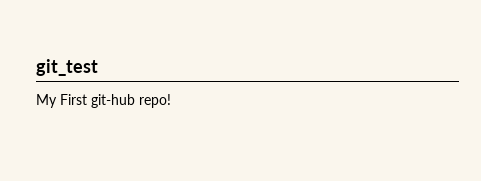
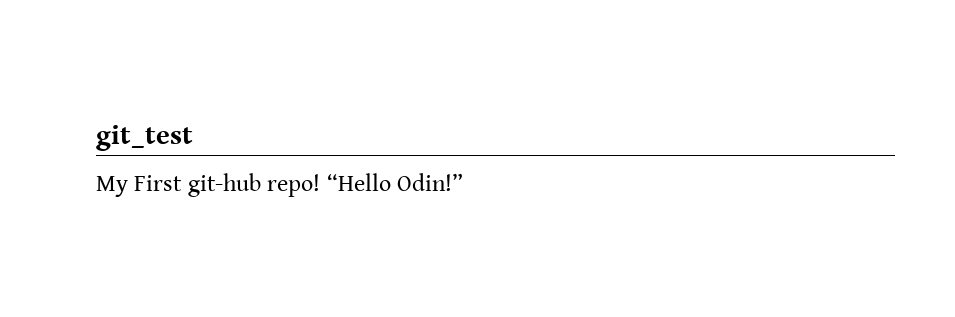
(171, 101) none -> [326,173,464,191] “Hello Odin!”

